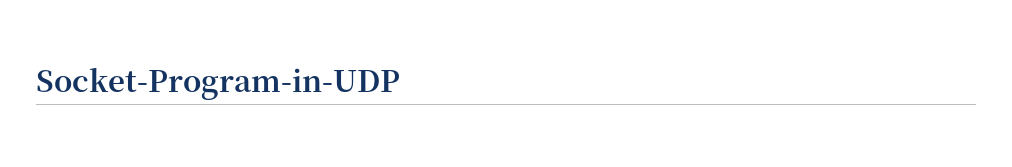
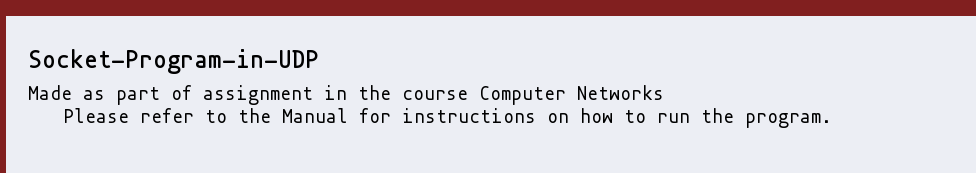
(400, 83) none -> [28,85,664,105] [63,108,833,128] // Made as part of assignment in the course Computer Networks // Please refer to the Manual for instructions on how to run the program.

